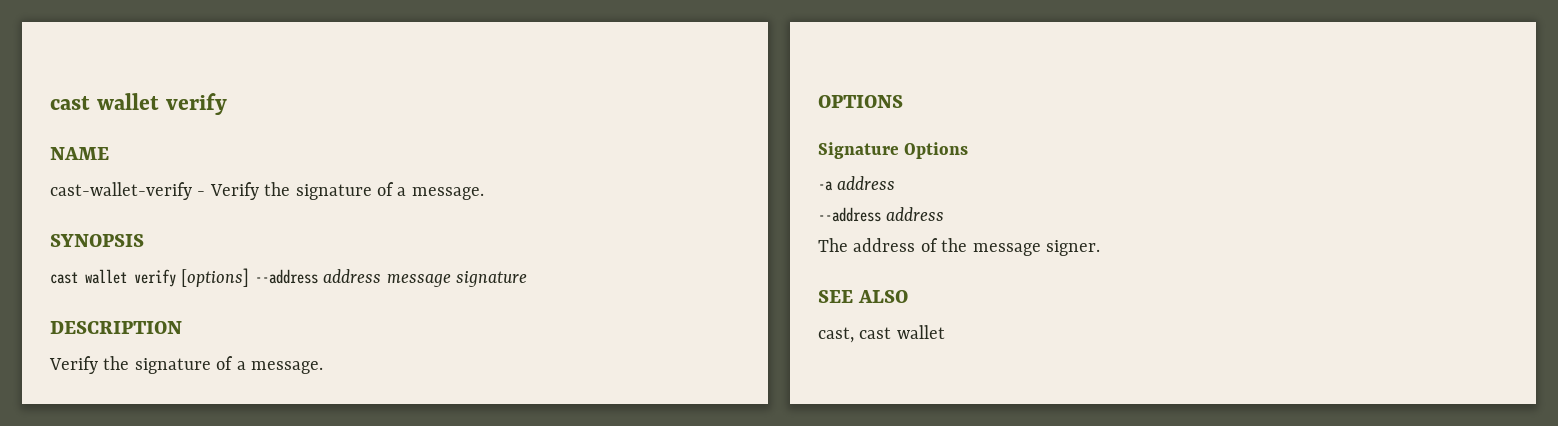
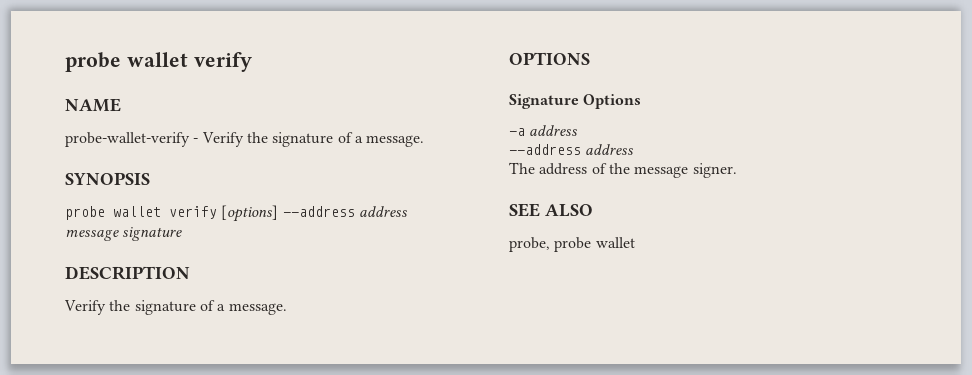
[50,96,90,110] cast -> [65,52,121,72] probe
[50,182,192,200] cast-wallet-verify -> [65,132,190,147] probe-wallet-verify
[50,272,78,284] cast -> [65,206,105,220] probe
[818,327,892,343] cast, cast -> [509,237,592,252] probe, probe

